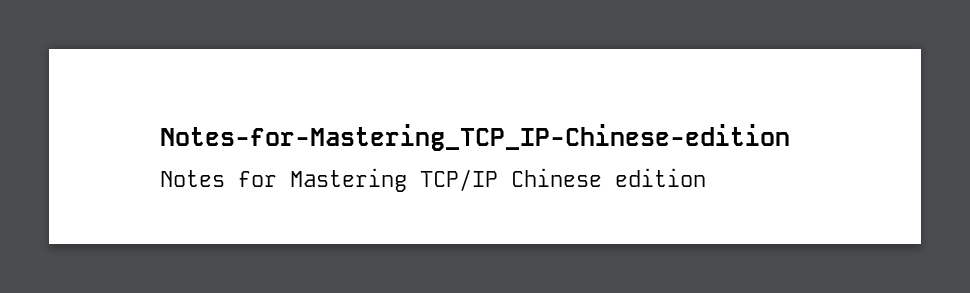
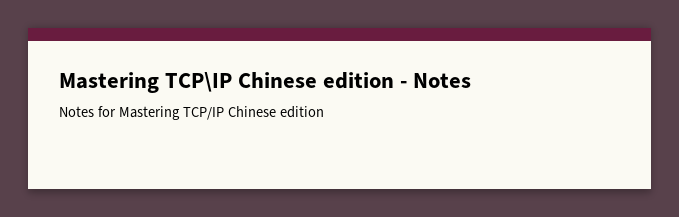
[160,124,790,151] Notes-for-Mastering_TCP_IP-Chinese-edition -> [59,72,472,93] Mastering TCP\IP Chinese edition - Notes

